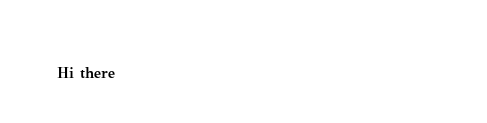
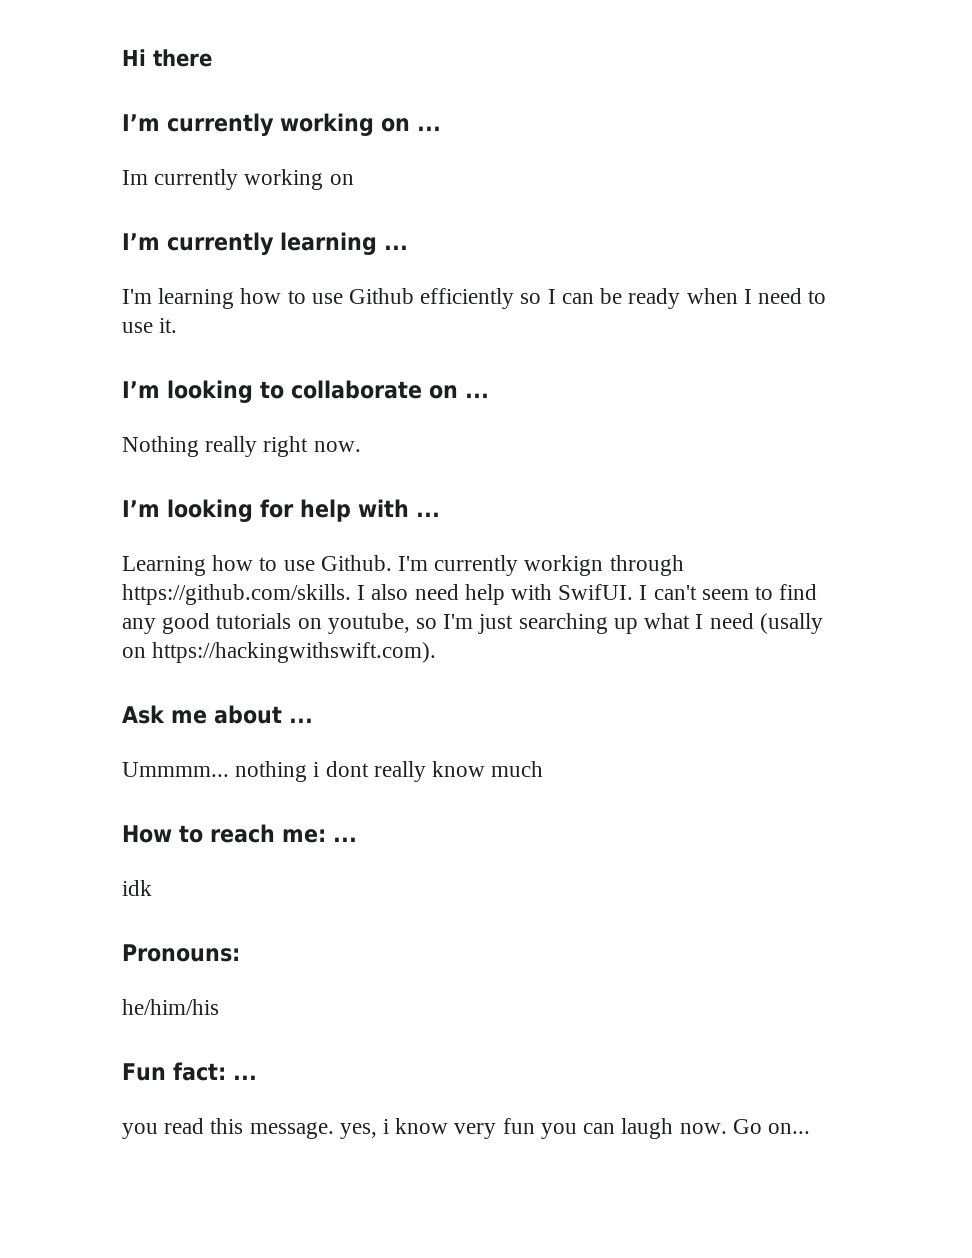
(115, 73) none -> [122,113,441,136] [122,169,354,190] [122,232,408,255] [122,288,827,309] [122,318,178,333] [122,380,489,403] [122,436,361,457] [122,499,440,522] [122,555,684,576] [122,584,818,605] [122,613,823,634] [122,642,437,663] [122,705,313,724] [122,761,544,782] [122,824,357,843] [122,880,152,896] [122,944,240,962] [122,999,219,1015] [122,1062,257,1081] [122,1118,810,1139] // I’m currently working on ... // Im currently working on // I’m currently learning ... // I'm learning how to use Github efficiently so I can be ready when I need to use it. // I’m looking to collaborate on ... // Nothing really right now. // I’m looking for help with ... // Learning how to use Github. I'm currently workign through https://github.com/skills. I also need help with SwifUI. I can't seem to find any good tutorials on youtube, so I'm just searching up what I need (usally on https://hackingwithswift.com). // Ask me about ... // Ummmm... nothing i dont really know much // How to reach me: ... // idk // Pronouns: // he/him/his // Fun fact: ... // you read this message. yes, i know very fun you can laugh now. Go on...

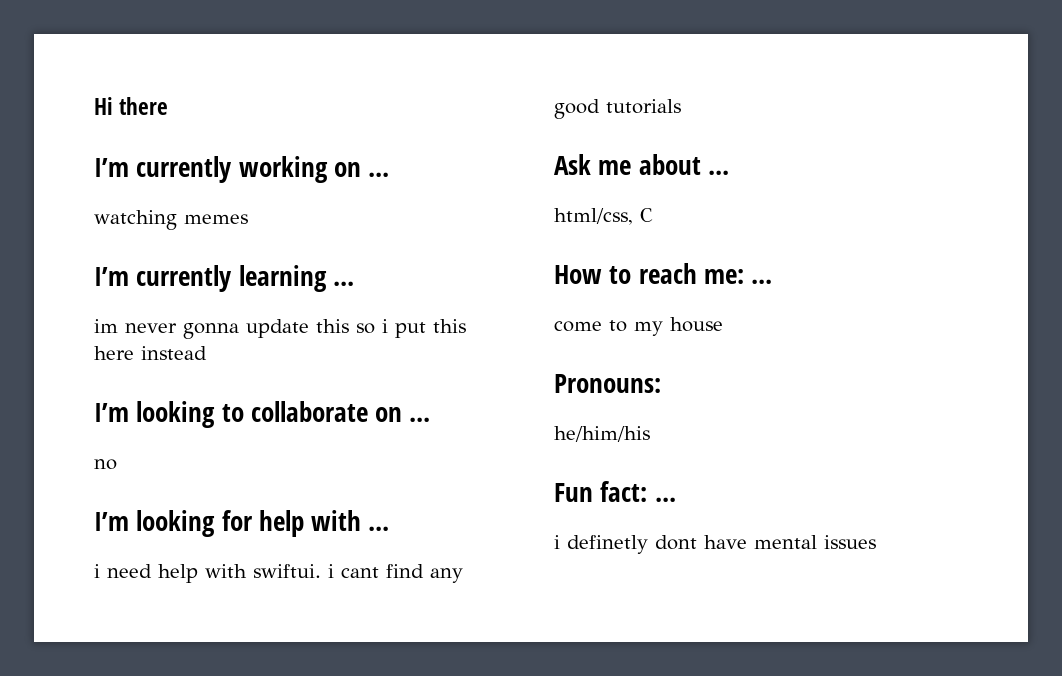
[122,169,354,190] Im currently working on -> [94,210,248,230] watching memes
[122,288,827,309] [122,318,178,333] I'm learning how to use Github efficiently so I can be ready when I need to use it. -> [94,319,466,339] [94,346,207,360] im never gonna update this so i put this here instead
[122,436,361,457] Nothing really right now. -> [94,459,117,470] no
[122,555,684,576] [122,584,818,605] [122,613,823,634] [122,642,437,663] [122,705,313,724] [122,761,544,782] Learning how to use Github. I'm currently workign through https://github.com/skills. I also need help with SwifUI. I can't seem to find any good tutorials on youtube, so I'm just searching up what I need (usally on https://hackingwithswift.com). // Ask me about ... // Ummmm... nothing i dont really know much -> [94,564,463,583] [554,99,681,119] [554,154,729,175] [554,208,653,225] i need help with swiftui. i cant find any good tutorials // Ask me about ... // html/css, C
[122,880,152,896] idk -> [554,317,723,336] come to my house
[122,1118,810,1139] you read this message. yes, i know very fun you can laugh now. Go on... -> [554,535,876,554] i definetly dont have mental issues

